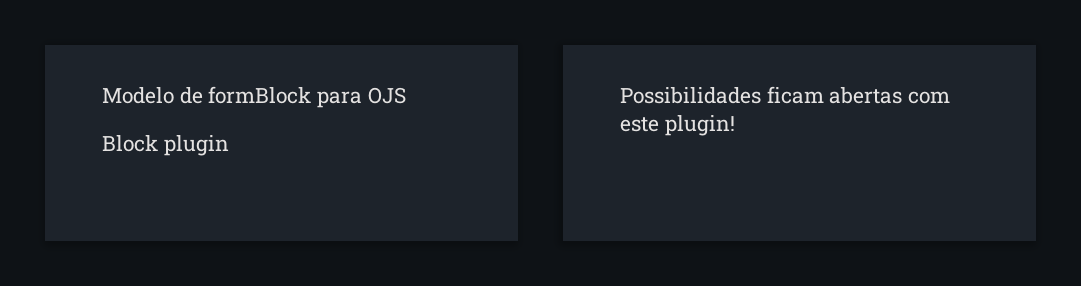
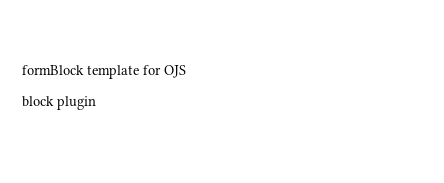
[102,86,363,108] Modelo de formBlock para -> [22,65,161,79] formBlock template for
[102,135,158,152] Block -> [22,96,54,107] block
[620,86,951,104] [620,115,735,136] // Possibilidades ficam abertas com este plugin! -> (96, 103) none

